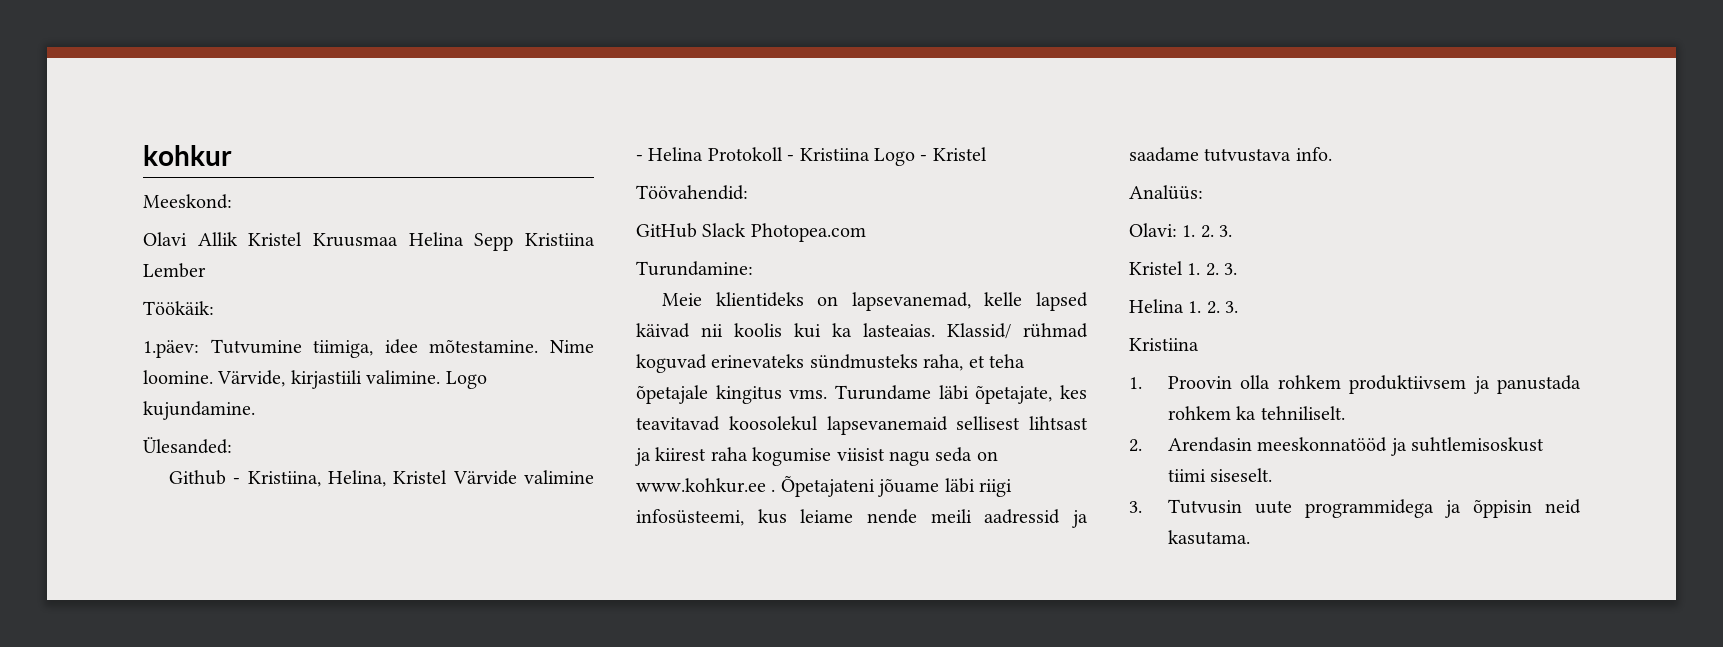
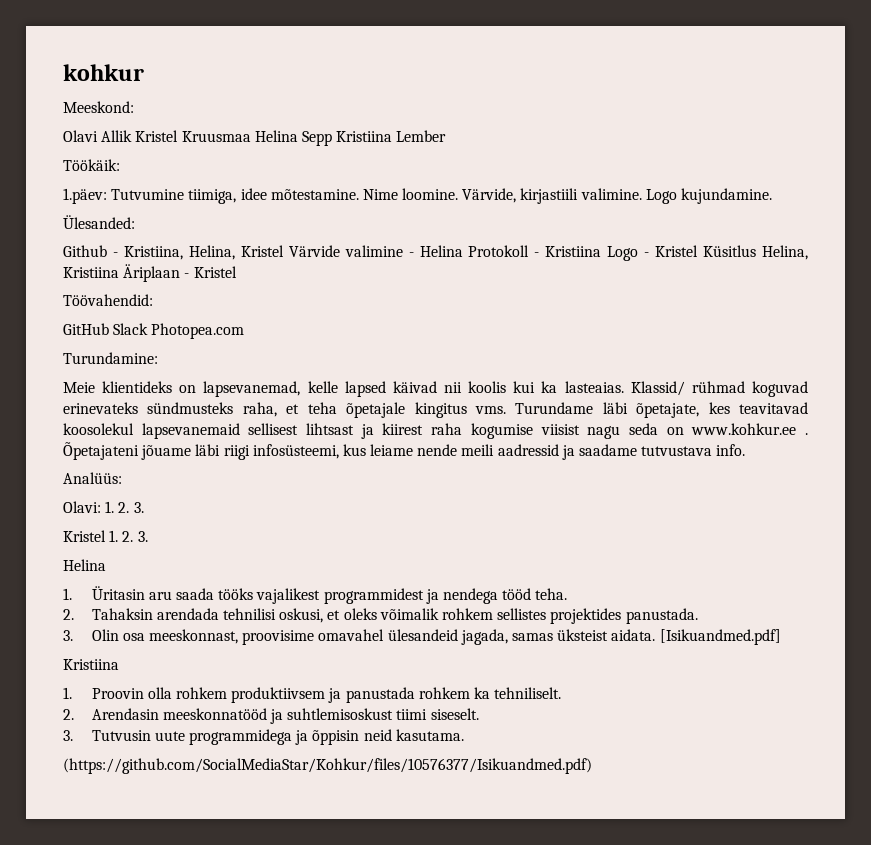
(987, 154) none -> [703,245,808,260] [63,264,237,282] Küsitlus Helina, Kristiina Äriplaan - Kristel
[1188,301,1239,314] 1. 2. 3. -> [63,586,568,604] [63,608,698,624] [63,629,781,645] // 1. Üritasin aru saada tööks vajalikest programmidest ja nendega tööd teha. // 2. Tahaksin arendada tehnilisi oskusi, et oleks võimalik rohkem sellistes projektides panustada. // 3. Olin osa meeskonnast, proovisime omavahel ülesandeid jagada, samas üksteist aidata. [Isikuandmed.pdf]
(1250, 537) none -> [63,758,592,774] // (https://github.com/SocialMediaStar/Kohkur/files/10576377/Isikuandmed.pdf)

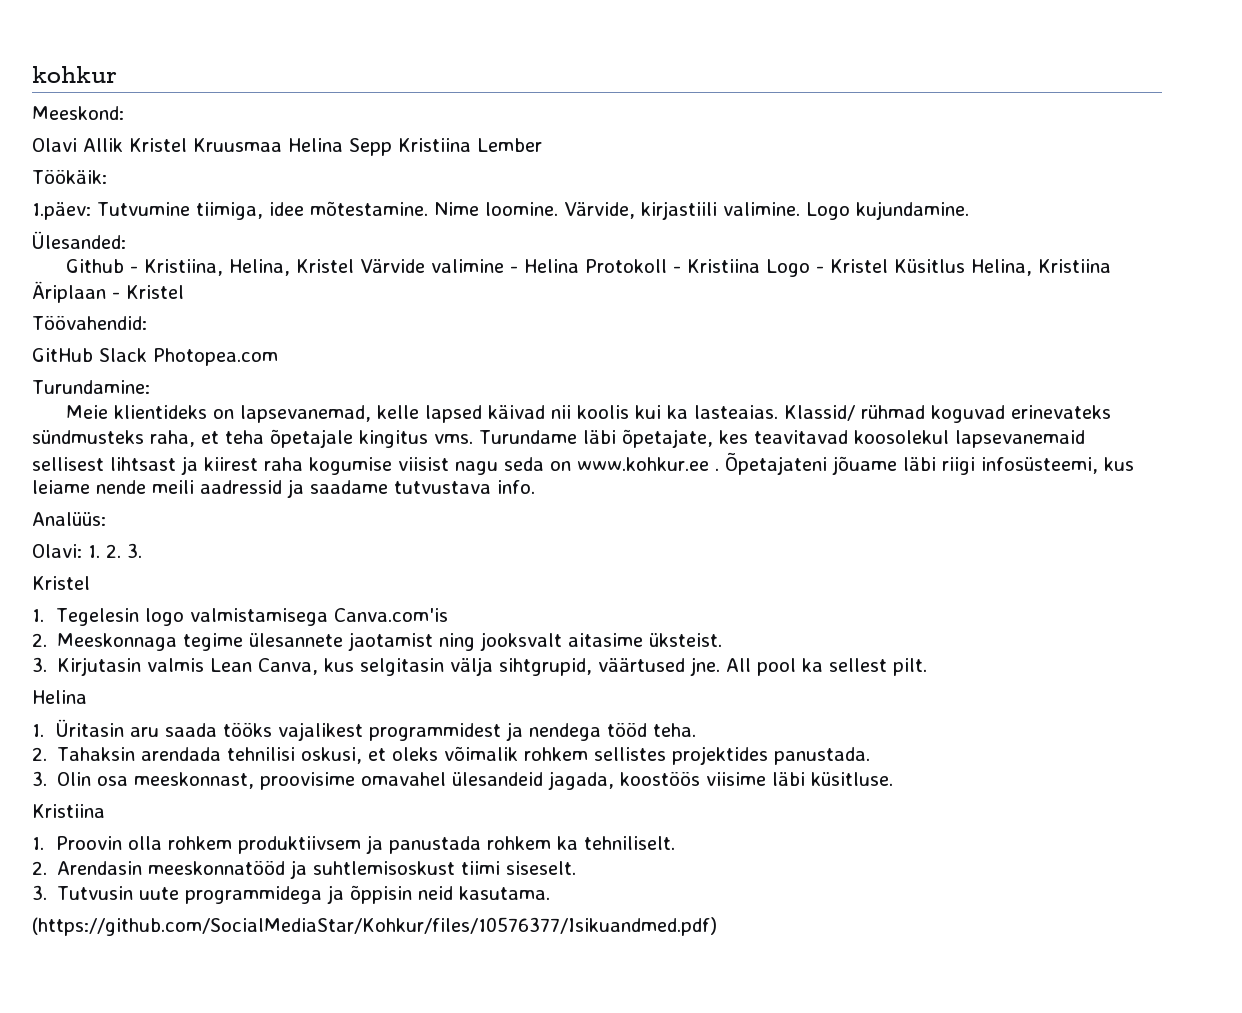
[109,530,148,542] 1. 2. 3. -> [32,608,448,626] [32,632,723,651] [32,657,928,676] // 1. Tegelesin logo valmistamisega Canva.com'is // 2. Meeskonnaga tegime ülesannete jaotamist ning jooksvalt aitasime üksteist. // 3. Kirjutasin valmis Lean Canva, kus selgitasin välja sihtgrupid, väärtused jne. All pool ka sellest pilt.
[511,629,781,645] samas üksteist aidata. [Isikuandmed.pdf] -> [620,771,894,786] koostöös viisime läbi küsitluse.

